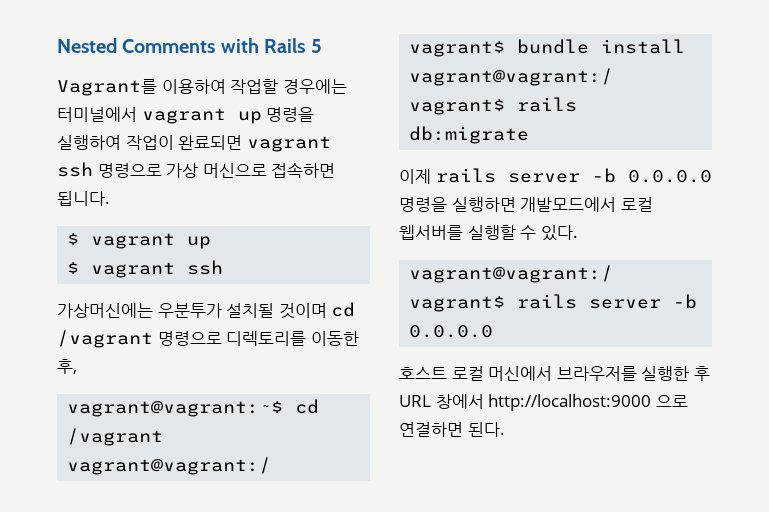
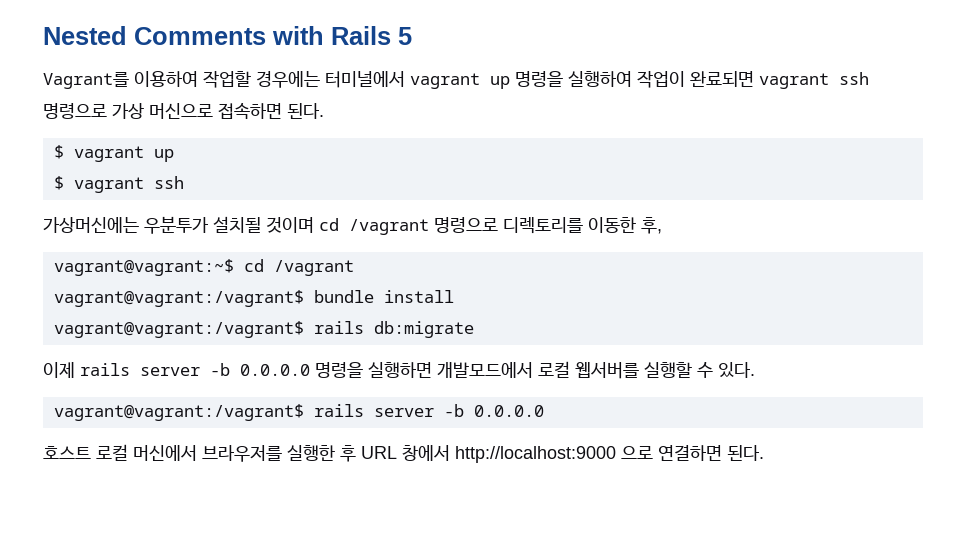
[57,191,110,206] 됩니다. -> [287,103,324,119] 된다.

